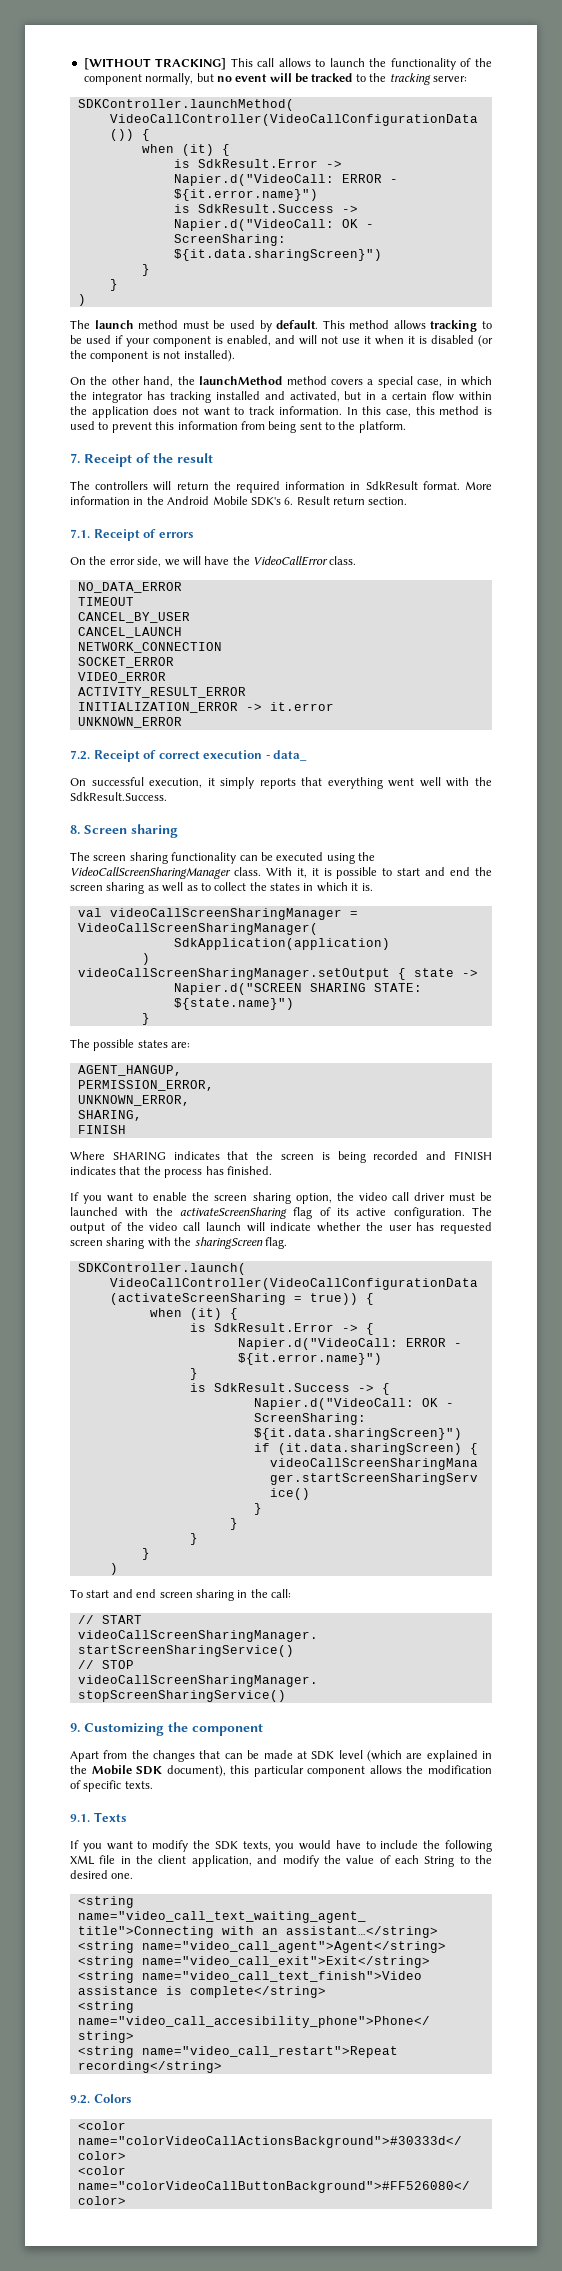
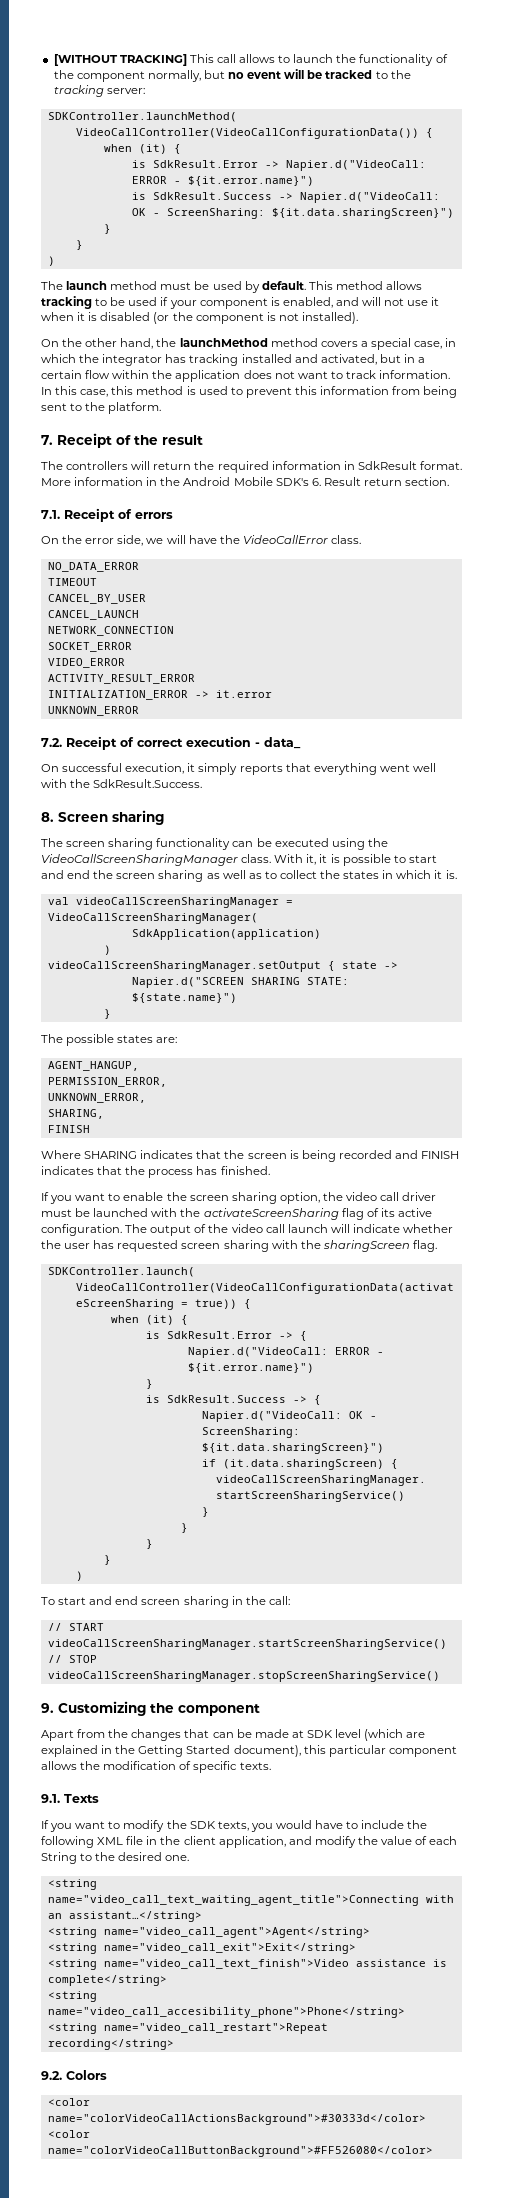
[91,1765,163,1775] Mobile SDK -> [138,1745,231,1757] Getting Started

